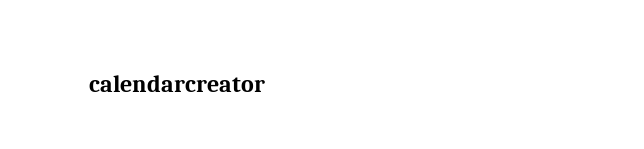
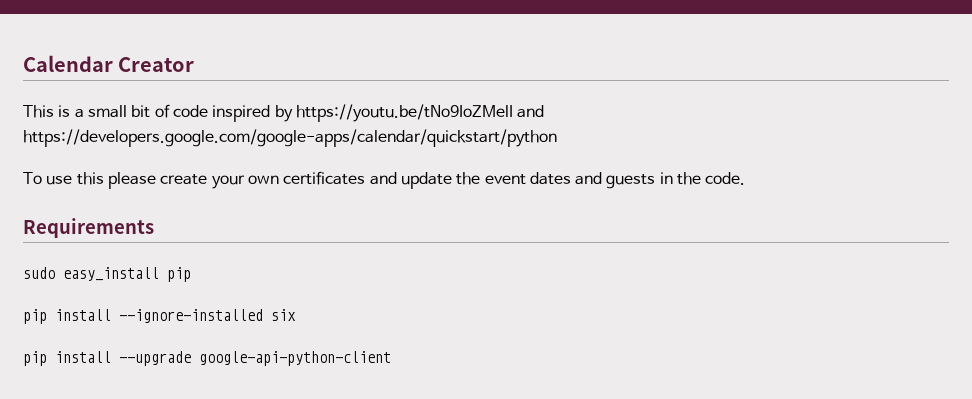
[89,75,265,92] calendarcreator -> [23,55,195,72] [23,104,545,122] [23,129,557,147] [23,171,746,189] [23,218,154,238] [23,267,191,282] [23,309,296,324] [23,351,391,366] Calendar Creator // This is a small bit of code inspired by https://youtu.be/tNo9IoZMelI and https://developers.google.com/google-apps/calendar/quickstart/python // To use this please create your own certificates and update the event dates and guests in the code. // Requirements // sudo easy_install pip // pip install --ignore-installed six // pip install --upgrade google-api-python-client

